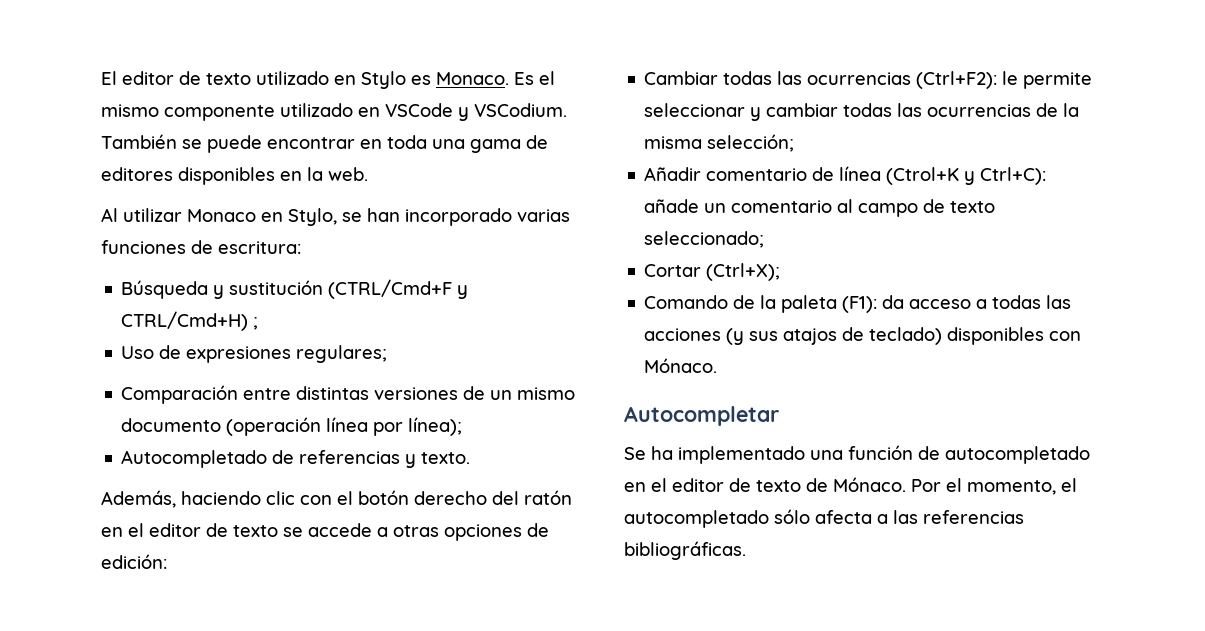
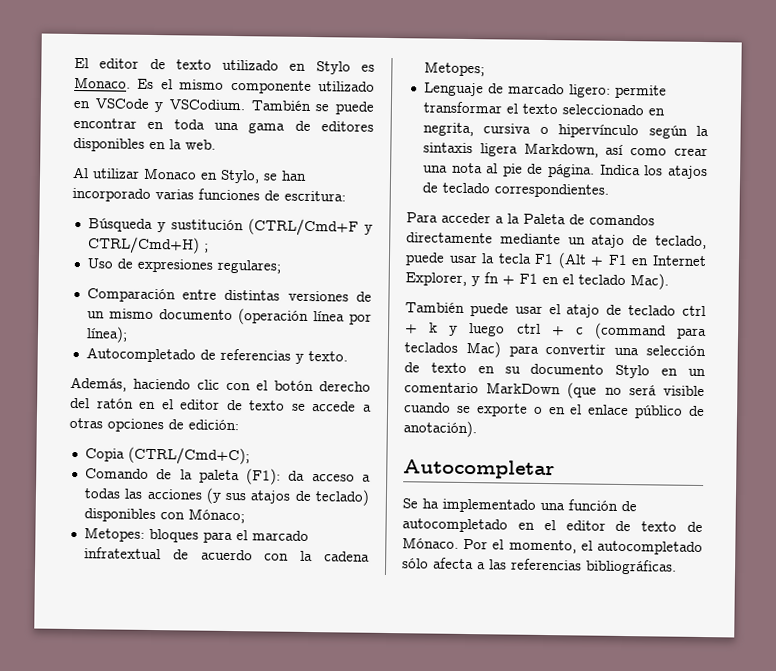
[644,71,1093,89] [644,103,1080,121] [644,134,795,152] [644,166,1047,185] [644,199,996,217] [644,231,765,248] [644,263,781,281] Cambiar todas las ocurrencias (Ctrl+F2): le permite seleccionar y cambiar todas las ocurrencias de la misma selección; // Añadir comentario de línea (Ctrol+K y Ctrl+C): añade un comentario al campo de texto seleccionado; // Cortar (Ctrl+X); -> [84,446,250,466] Copia (CTRL/Cmd+C);
[644,358,718,373] Mónaco. -> [187,508,245,524] [83,527,309,544] [83,547,370,562] [423,61,485,77] [423,82,667,99] [422,101,665,116] [422,122,709,139] [422,142,708,158] [422,162,708,180] [421,182,609,198] [406,212,655,226] [406,232,707,250] [405,252,707,269] [405,272,669,290] [405,302,706,318] [405,322,707,340] [404,340,706,358] [404,362,706,379] [404,382,705,399] [404,402,705,419] [403,420,477,438] Mónaco; // Metopes: bloques para el marcado infratextual de acuerdo con la cadena Metopes; // Lenguaje de marcado ligero: permite transformar el texto seleccionado en negrita, cursiva o hipervínculo según la sintaxis ligera Markdown, así como crear una nota al pie de página. Indica los atajos de teclado correspondientes. // Para acceder a la Paleta de comandos directamente mediante un atajo de teclado, puede usar la tecla F1 (Alt + F1 en Internet Explorer, y fn + F1 en el teclado Mac). // También puede usar el atajo de teclado ctrl + k y luego ctrl + c (command para teclados Mac) para convertir una selección de texto en su documento Stylo en un comentario MarkDown (que no será visible cuando se exporte o en el enlace público de anotación).

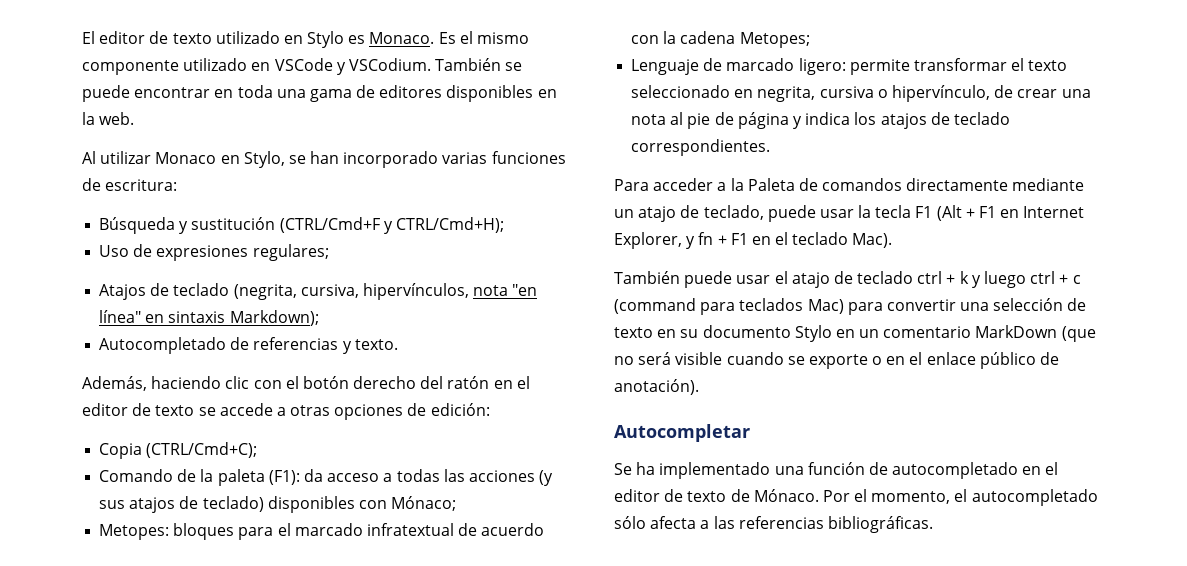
[87,236,209,255] CTRL/Cmd+H) ; -> [395,217,504,233] CTRL/Cmd+H);
[86,288,372,303] [86,308,372,325] [85,326,128,343] Comparación entre distintas versiones de un mismo documento (operación línea por línea); -> [99,283,538,300] [99,310,319,326] Atajos de teclado (negrita, cursiva, hipervínculos, nota "en línea" en sintaxis Markdown);
[558,124,709,139] [422,142,668,158] hipervínculo según la sintaxis ligera Markdown, así como -> [891,85,1014,102] hipervínculo, de
[548,164,641,178] página. Indica -> [737,112,851,129] página y indica

